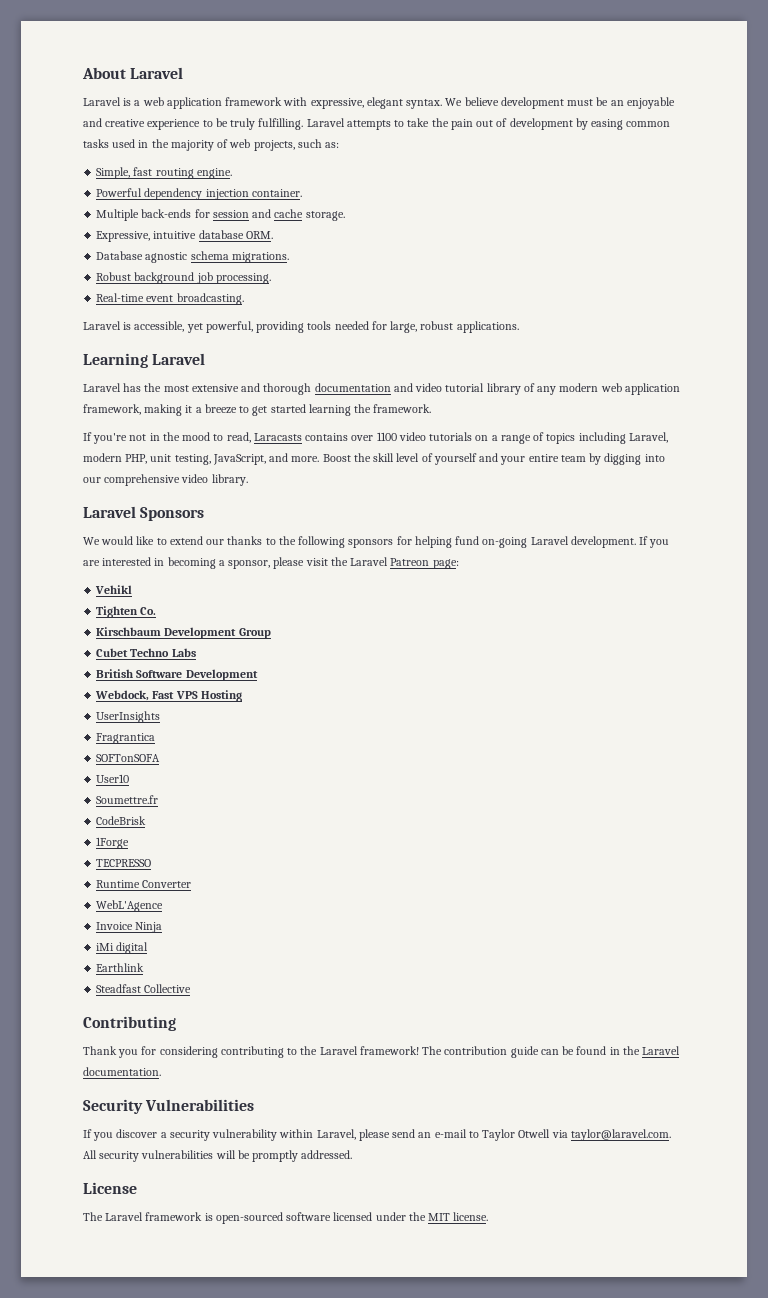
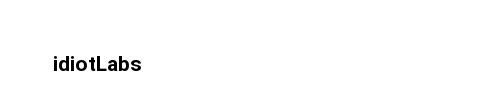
[82,67,184,79] [83,97,675,109] [83,118,671,130] [83,139,340,151] [96,167,232,179] [96,188,302,200] [96,209,345,221] [96,230,273,242] [96,251,289,263] [96,272,271,284] [96,293,244,305] [83,321,519,333] [83,353,206,368] [83,383,680,395] [83,404,432,416] [83,432,668,444] [83,453,665,465] [83,474,248,486] [83,506,205,521] [83,536,670,548] [83,557,459,569] [95,585,133,594] [96,606,157,618] [96,627,271,639] [96,648,196,657] [96,669,258,681] [95,690,242,702] [96,711,161,723] [96,733,156,744] [96,754,161,762] [96,774,130,783] [96,795,159,804] [96,816,147,825] [96,837,130,849] [96,859,152,867] [96,880,192,888] [96,900,164,912] [96,922,163,933] [96,942,149,954] [96,963,145,972] [96,984,192,993] [83,1016,176,1031] [83,1046,681,1058] [83,1067,161,1076] [83,1099,255,1114] [83,1129,671,1141] [83,1150,353,1162] [83,1182,137,1194] [83,1212,489,1224] About Laravel // Laravel is a web application framework with expressive, elegant syntax. We believe development must be an enjoyable and creative experience to be truly fulfilling. Laravel attempts to take the pain out of development by easing common tasks used in the majority of web projects, such as: // Simple, fast routing engine. // Powerful dependency injection container. // Multiple back-ends for session and cache storage. // Expressive, intuitive database ORM. // Database agnostic schema migrations. // Robust background job processing. // Real-time event broadcasting. // Laravel is accessible, yet powerful, providing tools needed for large, robust applications. // Learning Laravel // Laravel has the most extensive and thorough documentation and video tutorial library of any modern web application framework, making it a breeze to get started learning the framework. // If you're not in the mood to read, Laracasts contains over 1100 video tutorials on a range of topics including Laravel, modern PHP, unit testing, JavaScript, and more. Boost the skill level of yourself and your entire team by digging into our comprehensive video library. // Laravel Sponsors // We would like to extend our thanks to the following sponsors for helping fund on-going Laravel development. If you are interested in becoming a sponsor, please visit the Laravel Patreon page: // Vehikl // Tighten Co. // Kirschbaum Development Group // Cubet Techno Labs // British Software Development // Webdock, Fast VPS Hosting // UserInsights // Fragrantica // SOFTonSOFA // User10 // Soumettre.fr // CodeBrisk // 1Forge // TECPRESSO // Runtime Converter // WebL'Agence // Invoice Ninja // iMi digital // Earthlink // Steadfast Collective // Contributing // Thank you for considering contributing to the Laravel framework! The contribution guide can be found in the Laravel documentation. // Security Vulnerabilities // If you discover a security vulnerability within Laravel, please send an e-mail to Taylor Otwell via taylor@laravel.com. All security vulnerabilities will be promptly addressed. // License // The Laravel framework is open-sourced software licensed under the MIT license. -> [53,56,142,71] idiotLabs

